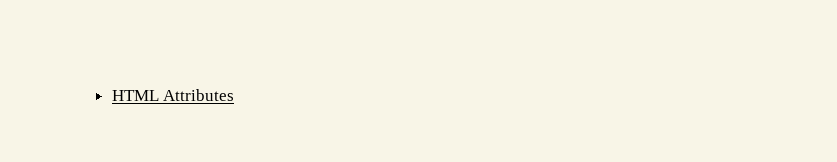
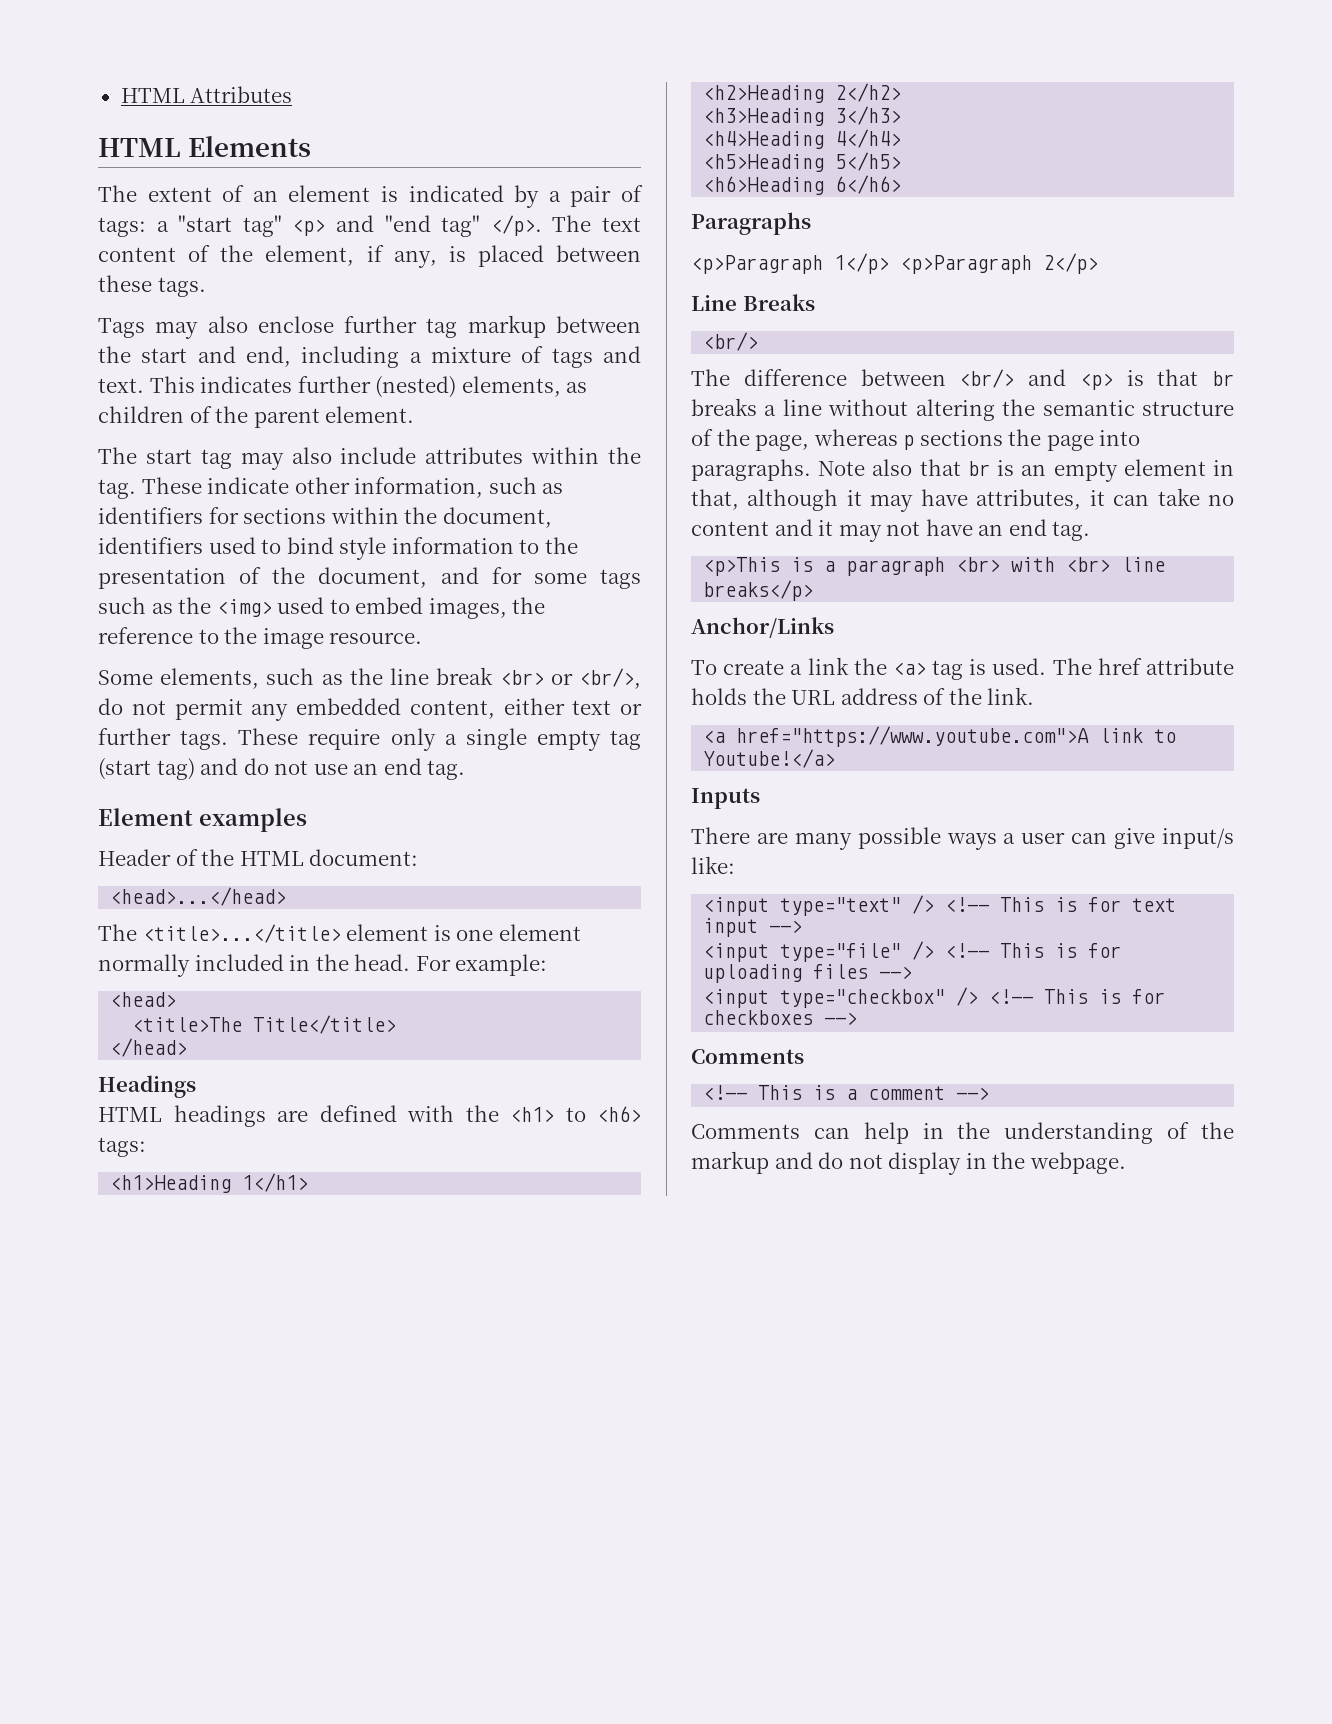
(235, 95) none -> [98,136,312,157] [98,185,644,208] [98,215,642,237] [98,245,641,268] [98,275,206,297] [98,315,641,339] [98,346,641,368] [98,376,588,398] [98,406,415,428] [98,447,641,470] [98,477,564,499] [98,507,552,528] [98,537,578,560] [98,567,642,589] [98,597,546,619] [98,627,423,649] [98,667,641,689] [98,698,642,721] [98,728,641,751] [98,758,466,780] [98,808,307,832] [98,849,419,866] [110,887,287,906] [98,924,581,943] [98,954,548,977] [110,992,177,1007] [132,1015,397,1034] [110,1038,188,1057] [98,1075,196,1098] [98,1105,641,1127] [98,1137,146,1157] [110,1173,309,1193] [703,83,902,103] [703,106,902,126] [703,129,902,149] [703,152,902,172] [703,175,902,195] [691,212,811,235] [691,253,1098,274] [691,294,815,311] [703,332,759,351] [691,369,1234,390] [691,398,1234,421] [691,429,1141,451] [691,459,1234,482] [691,488,1234,512] [691,519,1091,542] [703,557,1166,576] [703,580,814,601] [691,617,834,638] [691,657,1234,680] [691,687,1035,705] [703,726,1177,747] [703,749,836,768] [691,788,760,809] [691,827,1235,850] [691,856,735,874] [703,895,1177,916] [703,918,803,937] [703,941,1122,962] [703,964,913,983] [703,987,1166,1008] [703,1010,858,1025] [691,1049,804,1064] [703,1085,990,1100] [691,1122,1234,1144] [691,1151,1126,1175] // HTML Elements // The extent of an element is indicated by a pair of tags: a "start tag" <p> and "end tag" </p>. The text content of the element, if any, is placed between these tags. // Tags may also enclose further tag markup between the start and end, including a mixture of tags and text. This indicates further (nested) elements, as children of the parent element. // The start tag may also include attributes within the tag. These indicate other information, such as identifiers for sections within the document, identifiers used to bind style information to the presentation of the document, and for some tags such as the <img> used to embed images, the reference to the image resource. // Some elements, such as the line break <br> or <br/>, do not permit any embedded content, either text or further tags. These require only a single empty tag (start tag) and do not use an end tag. // Element examples // Header of the HTML document: // <head>...</head> // The <title>...</title> element is one element normally included in the head. For example: // <head> // <title>The Title</title> // </head> // Headings // HTML headings are defined with the <h1> to <h6> tags: // <h1>Heading 1</h1> // <h2>Heading 2</h2> // <h3>Heading 3</h3> // <h4>Heading 4</h4> // <h5>Heading 5</h5> // <h6>Heading 6</h6> // Paragraphs // <p>Paragraph 1</p> <p>Paragraph 2</p> // Line Breaks // <br/> // The difference between <br/> and <p> is that br breaks a line without altering the semantic structure of the page, whereas p sections the page into paragraphs. Note also that br is an empty element in that, although it may have attributes, it can take no content and it may not have an end tag. // <p>This is a paragraph <br> with <br> line breaks</p> // Anchor/Links // To create a link the <a> tag is used. The href attribute holds the URL address of the link. // <a href="https://www.youtube.com">A link to Youtube!</a> // Inputs // There are many possible ways a user can give input/s like: // <input type="text" /> <!-- This is for text input --> // <input type="file" /> <!-- This is for uploading files --> // <input type="checkbox" /> <!-- This is for checkboxes --> // Comments // <!-- This is a comment --> // Comments can help in the understanding of the markup and do not display in the webpage.

